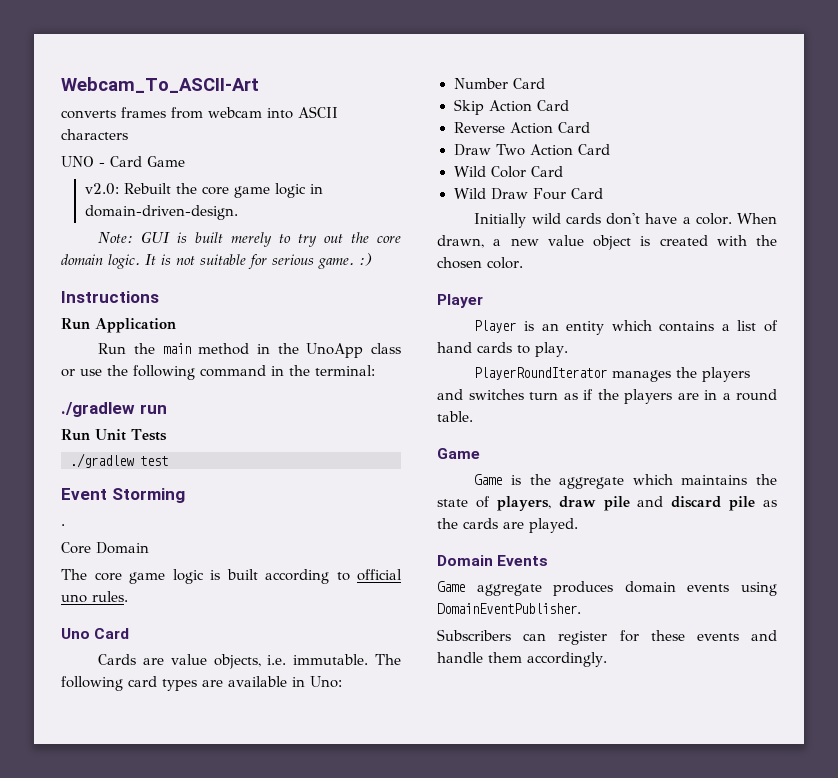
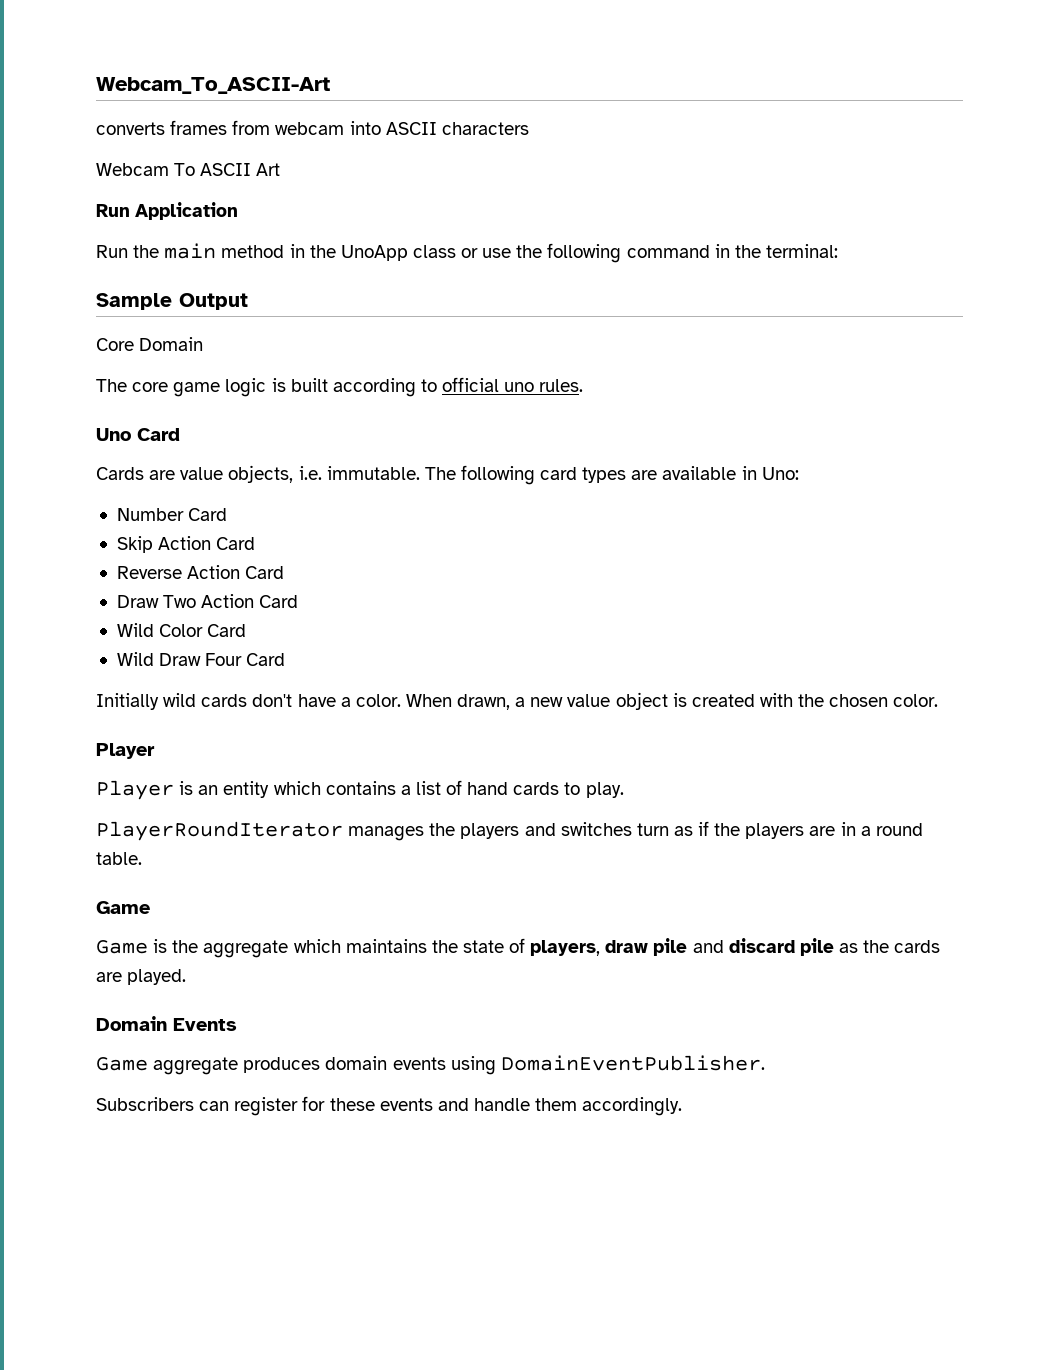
[61,156,185,167] [84,183,323,198] [84,205,238,220] [98,232,401,247] [61,253,372,269] [61,291,159,303] UNO - Card Game // v2.0: Rebuilt the core game logic in domain-driven-design. // Note: GUI is built merely to try out the core domain logic. It is not suitable for serious game. :) // Instructions -> [96,163,281,176] Webcam To ASCII Art
[61,402,167,417] [61,429,167,441] [70,453,168,468] [61,488,185,503] [61,524,65,526] ./gradlew run // Run Unit Tests // ./gradlew test // Event Storming // . -> [96,293,248,310] Sample Output

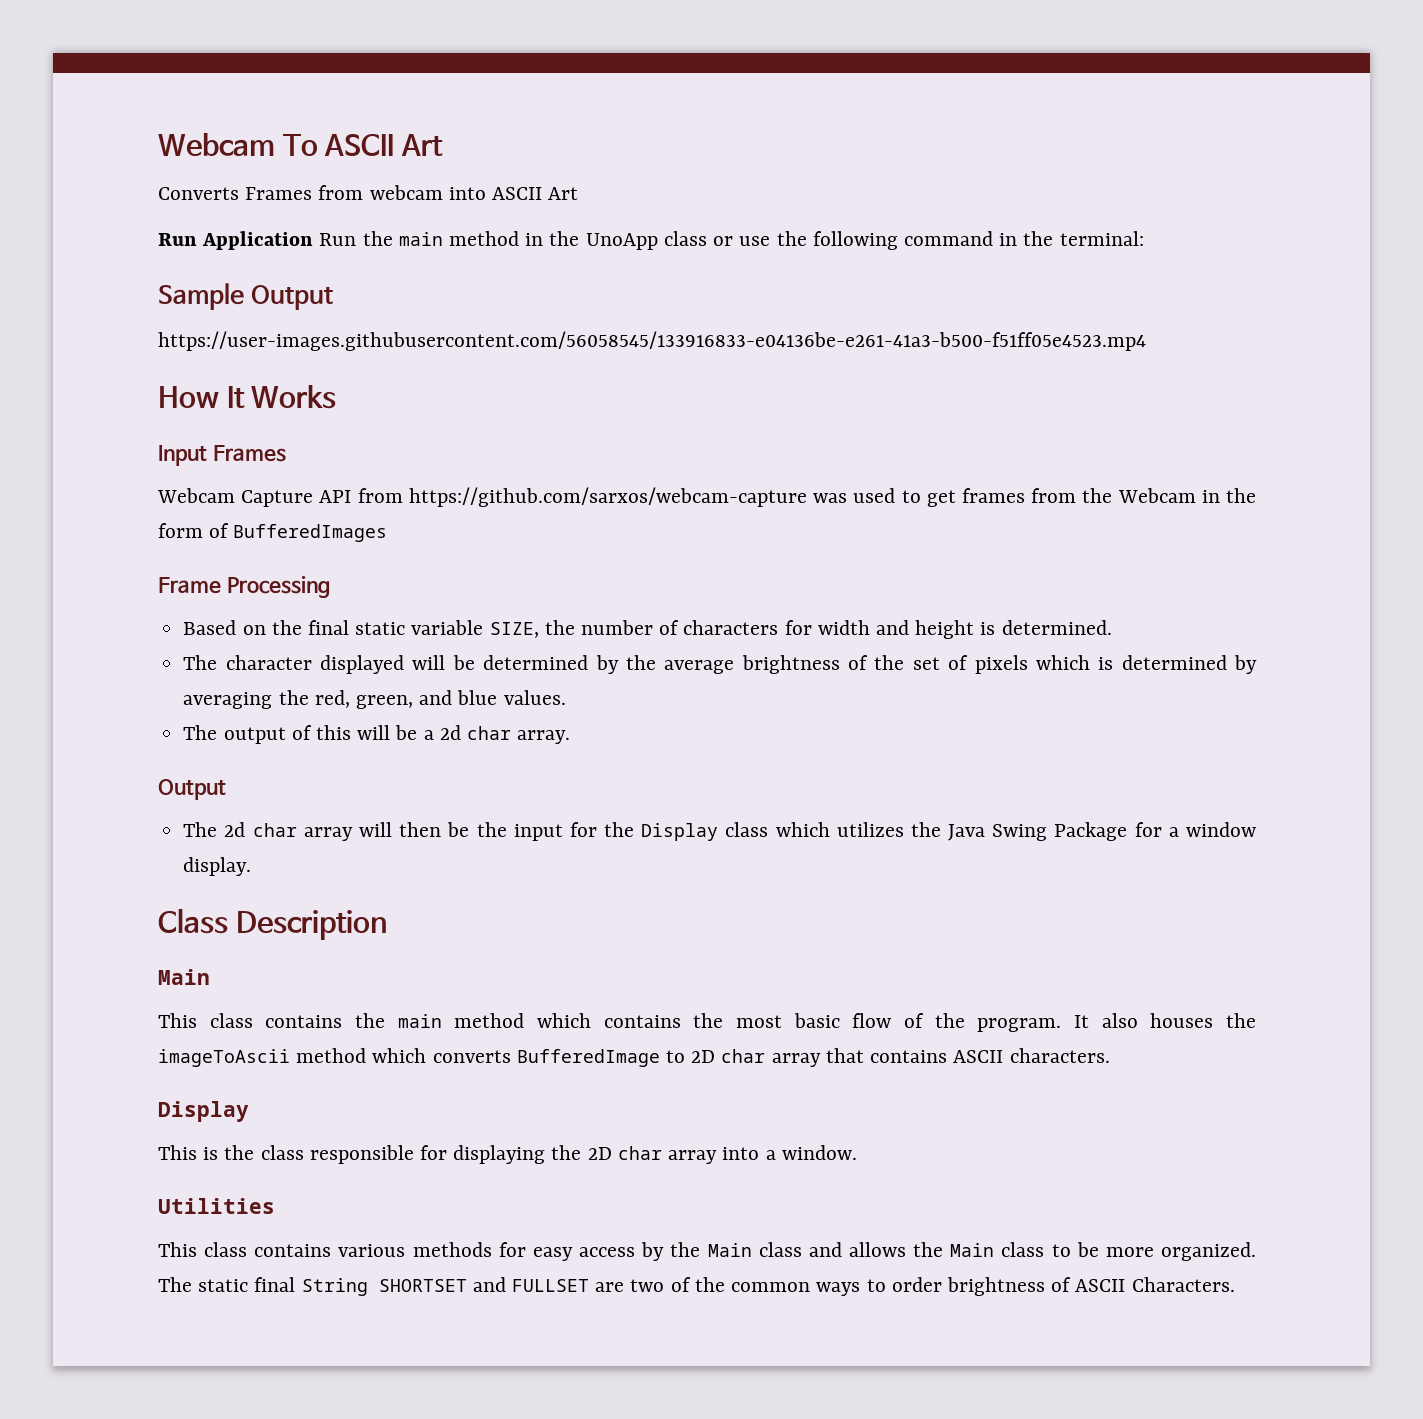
[96,77,330,94] [96,120,529,135] [96,163,196,176] Webcam_To_ASCII-Art // converts frames from webcam into ASCII characters // Webcam To -> [158,133,444,157] [158,185,486,200] Webcam To ASCII Art // Converts Frames from webcam into
(239, 211) // -> (314, 240) none
[96,337,204,351] [96,377,584,397] [96,428,180,441] [96,465,799,485] [116,508,228,521] [116,536,256,553] [116,565,285,579] [116,594,299,608] [116,623,247,637] [116,652,286,666] [96,692,939,710] [96,743,155,759] [96,780,624,800] [96,821,923,841] [96,852,142,865] [96,901,150,914] [96,938,941,958] [96,969,187,985] [96,1016,237,1031] [96,1055,765,1075] [96,1096,683,1116] Core Domain // The core game logic is built according to official uno rules. // Uno Card // Cards are value objects, i.e. immutable. The following card types are available in Uno: // Number Card // Skip Action Card // Reverse Action Card // Draw Two Action Card // Wild Color Card // Wild Draw Four Card // Initially wild cards don't have a color. When drawn, a new value object is created with the chosen color. // Player // Player is an entity which contains a list of hand cards to play. // PlayerRoundIterator manages the players and switches turn as if the players are in a round table. // Game // Game is the aggregate which maintains the state of players, draw pile and discard pile as the cards are played. // Domain Events // Game aggregate produces domain events using DomainEventPublisher. // Subscribers can register for these events and handle them accordingly. -> [158,331,1146,351] [158,385,337,409] [158,445,286,466] [157,487,1256,507] [158,523,388,542] [158,576,330,598] [183,620,1112,639] [183,655,1258,674] [183,690,566,709] [183,725,571,744] [158,779,226,800] [183,822,1257,841] [183,857,252,876] [158,908,387,940] [158,969,210,985] [158,1013,1256,1032] [158,1048,1110,1067] [158,1101,249,1122] [158,1145,857,1164] [158,1198,275,1214] [158,1242,1256,1261] [158,1277,1235,1296] https://user-images.githubusercontent.com/56058545/133916833-e04136be-e261-41a3-b500-f51ff05e4523.mp4 // How It Works // Input Frames // Webcam Capture API from https://github.com/sarxos/webcam-capture was used to get frames from the Webcam in the form of BufferedImages // Frame Processing // Based on the final static variable SIZE, the number of characters for width and height is determined. // The character displayed will be determined by the average brightness of the set of pixels which is determined by averaging the red, green, and blue values. // The output of this will be a 2d char array. // Output // The 2d char array will then be the input for the Display class which utilizes the Java Swing Package for a window display. // Class Description // Main // This class contains the main method which contains the most basic flow of the program. It also houses the imageToAscii method which converts BufferedImage to 2D char array that contains ASCII characters. // Display // This is the class responsible for displaying the 2D char array into a window. // Utilities // This class contains various methods for easy access by the Main class and allows the Main class to be more organized. The static final String SHORTSET and FULLSET are two of the common ways to order brightness of ASCII Characters.

